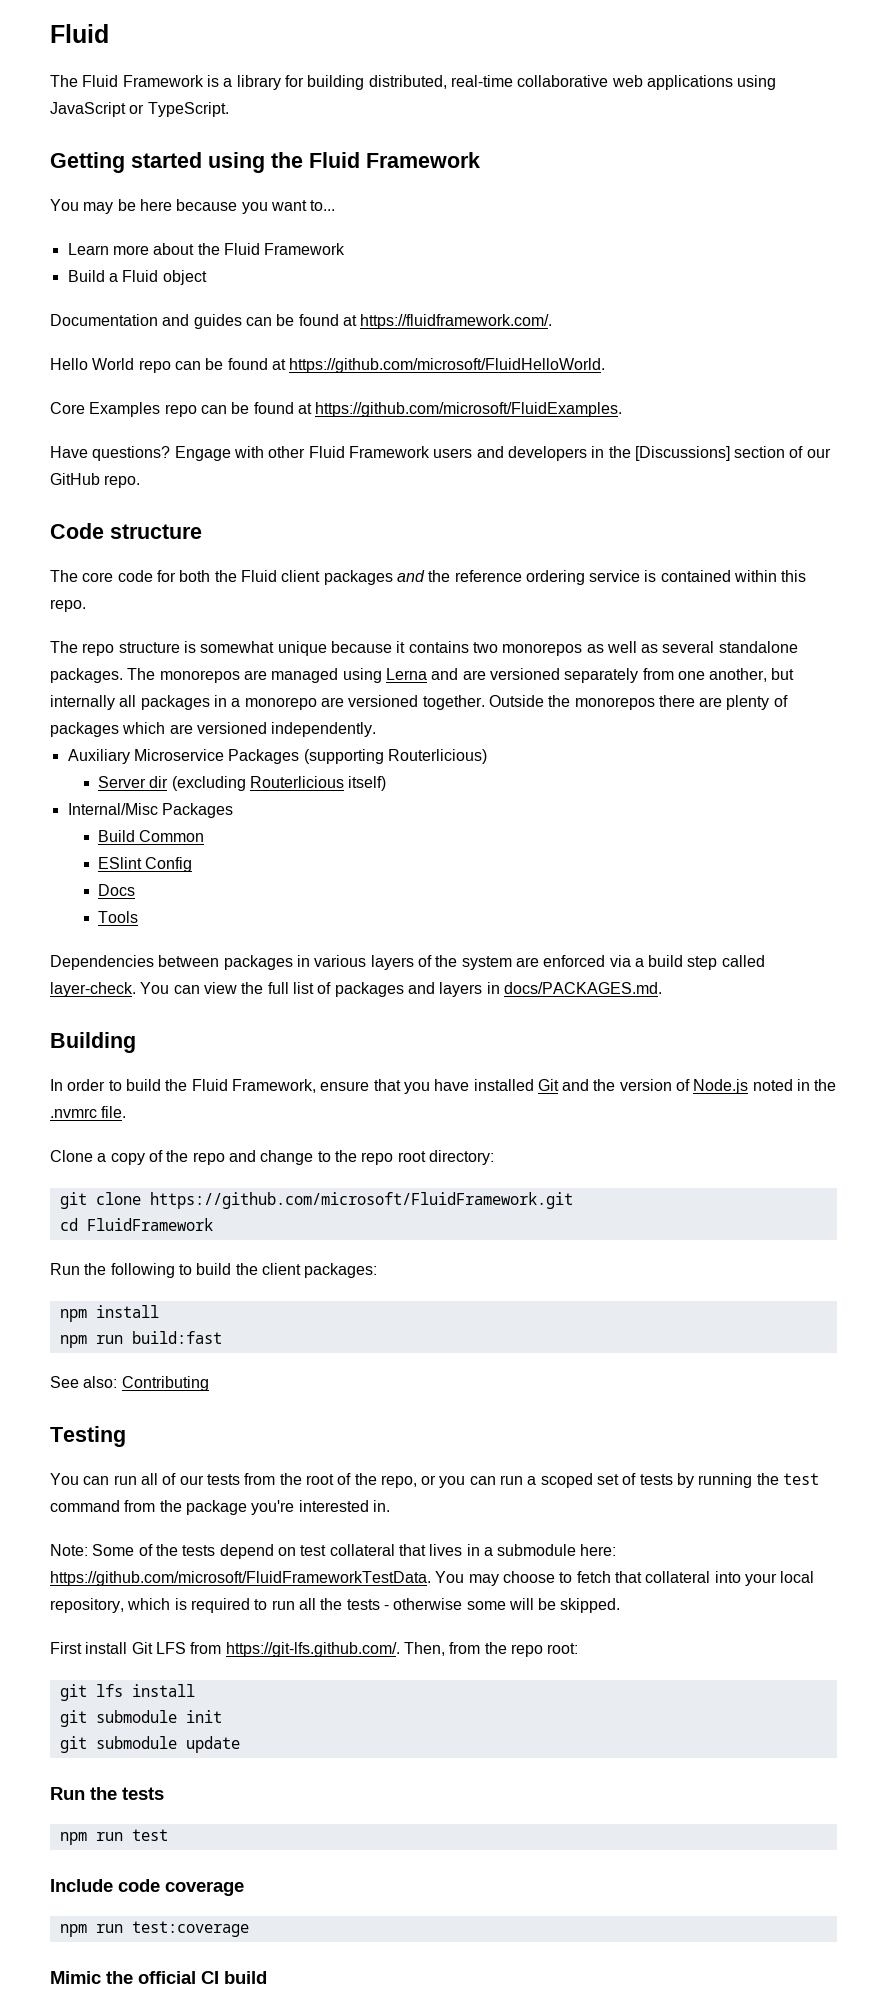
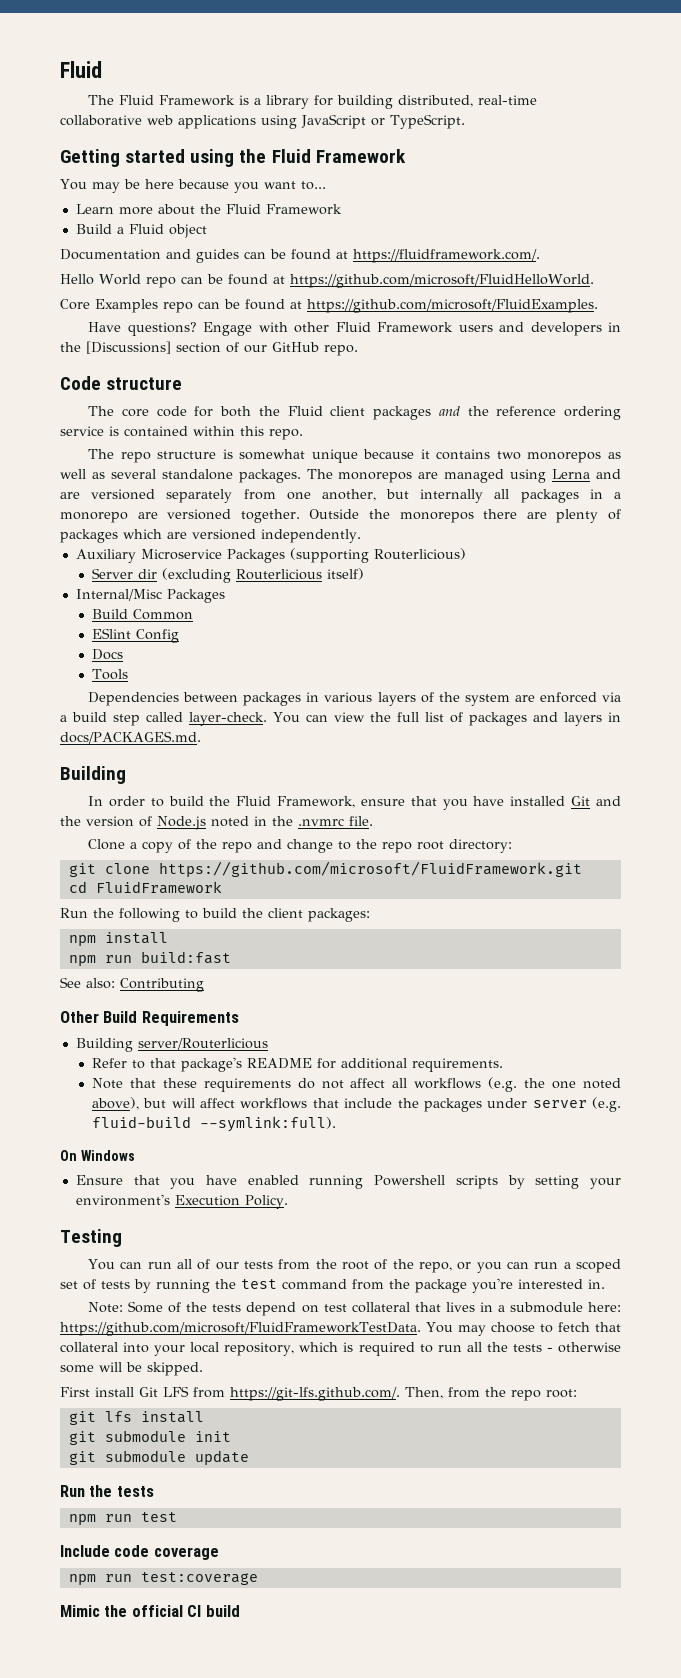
(209, 1383) none -> [60,1011,239,1026] [75,1038,268,1052] [91,1057,503,1072] [91,1077,621,1092] [91,1097,621,1112] [91,1116,336,1132] [60,1150,135,1161] [75,1175,621,1189] [75,1194,288,1209] // Other Build Requirements // Building server/Routerlicious // Refer to that package's README for additional requirements. // Note that these requirements do not affect all workflows (e.g. the one noted above), but will affect workflows that include the packages under server (e.g. fluid-build --symlink:full). // On Windows // Ensure that you have enabled running Powershell scripts by setting your environment's Execution Policy.

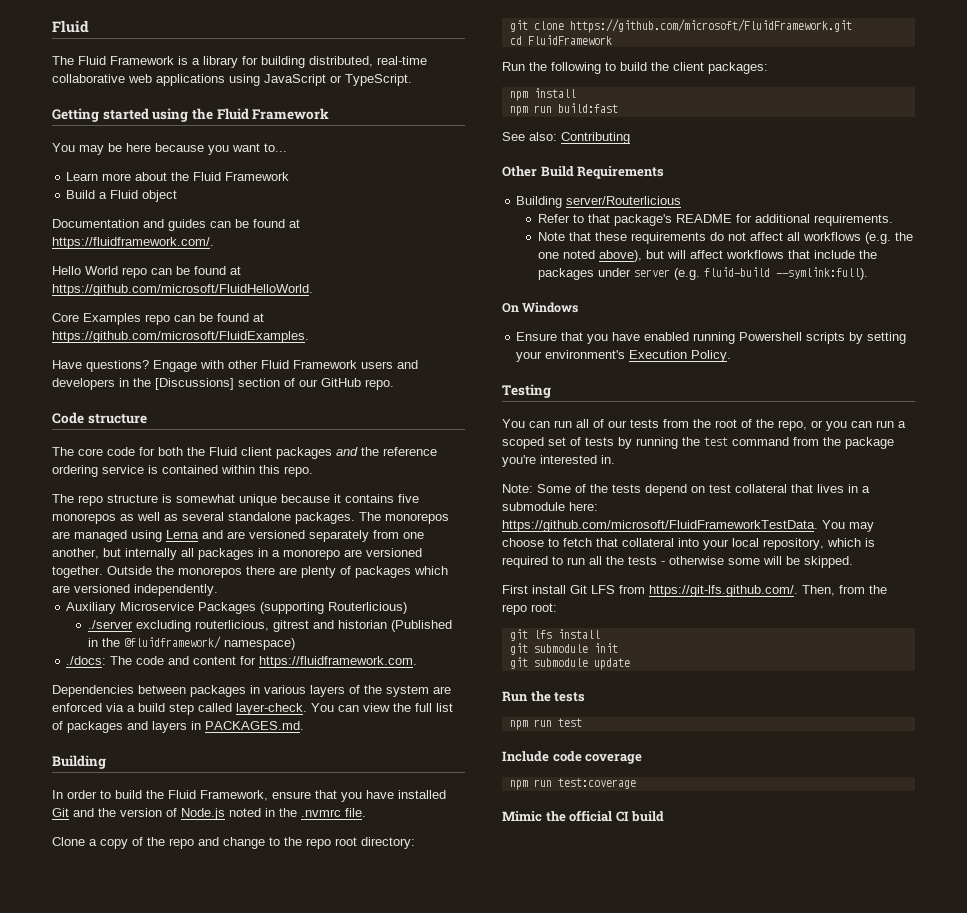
[496,451,521,460] two -> [398,494,419,503] five
[91,568,364,583] [75,589,225,603] [91,609,193,620] [91,628,179,643] [91,649,123,660] [91,669,128,680] Server dir (excluding Routerlicious itself) // Internal/Misc Packages // Build Common // ESlint Config // Docs // Tools -> [87,620,452,632] [87,636,295,650] [66,656,418,668] ./server excluding routerlicious, gitrest and historian (Published in the @fluidframework/ namespace) // ./docs: The code and content for https://fluidframework.com.
[60,731,201,744] docs/PACKAGES.md. -> [205,721,304,730] PACKAGES.md.

